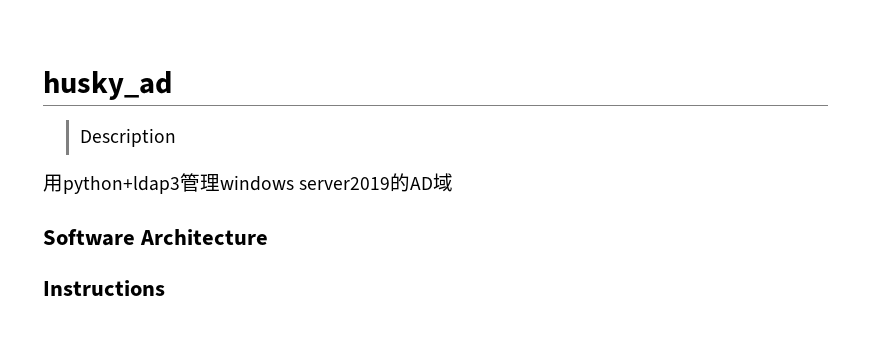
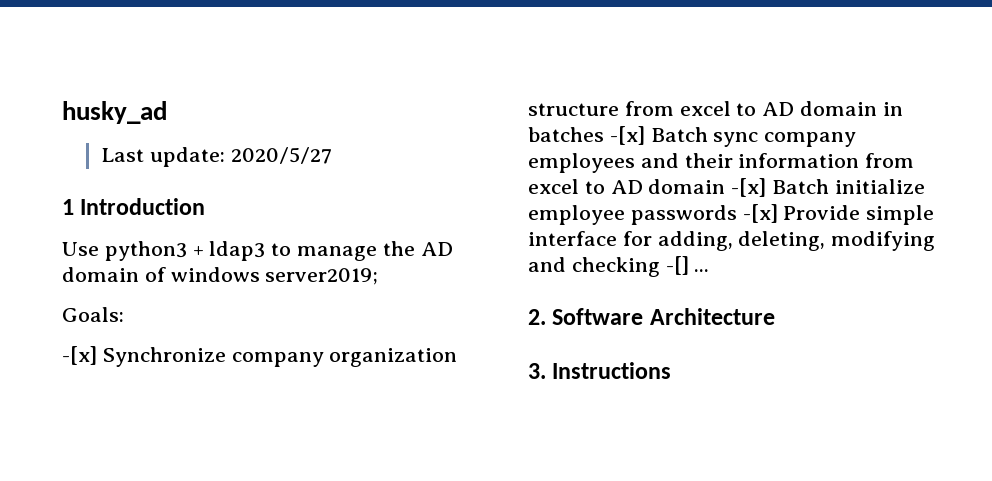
[79,128,176,147] [43,173,454,194] Description // 用python+ldap3管理windows server2019的AD域 // -> [101,147,332,167] [62,198,206,215] [62,241,453,261] [62,267,379,285] [62,307,124,322] [62,346,458,367] [528,101,903,116] [528,126,857,147] [528,153,915,173] [528,178,925,197] [528,204,935,225] [528,231,936,251] [528,256,710,277] [528,309,546,325] Last update: 2020/5/27 // 1 Introduction // Use python3 + ldap3 to manage the AD domain of windows server2019; // Goals: // -[x] Synchronize company organization structure from excel to AD domain in batches -[x] Batch sync company employees and their information from excel to AD domain -[x] Batch initialize employee passwords -[x] Provide simple interface for adding, deleting, modifying and checking -[] ... // 2.
(269, 237) none -> [528,363,546,379] 3.

